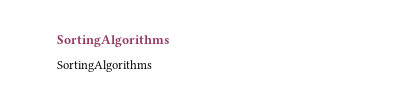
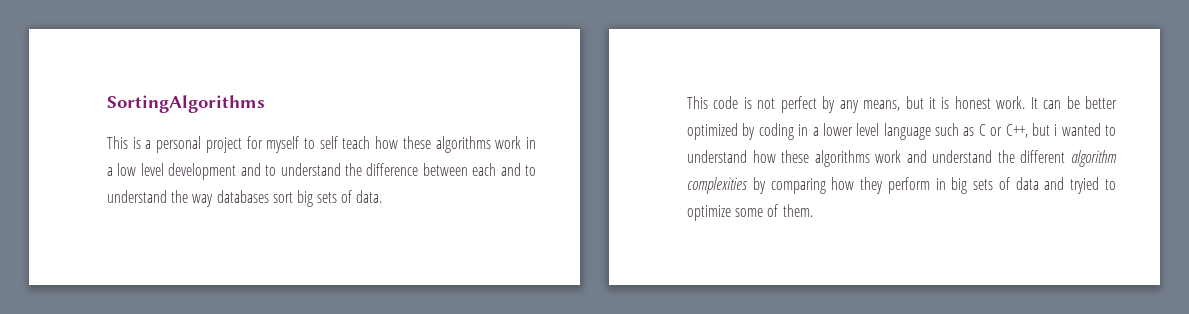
[57,60,152,72] SortingAlgorithms -> [107,136,536,153] [107,163,536,180] [107,190,383,207] [687,96,1117,113] [687,123,1116,140] [687,150,1117,167] [687,177,1116,194] [687,204,813,221] This is a personal project for myself to self teach how these algorithms work in a low level development and to understand the difference between each and to understand the way databases sort big sets of data. // This code is not perfect by any means, but it is honest work. It can be better optimized by coding in a lower level language such as C or C++, but i wanted to understand how these algorithms work and understand the different algorithm complexities by comparing how they perform in big sets of data and tryied to optimize some of them.

